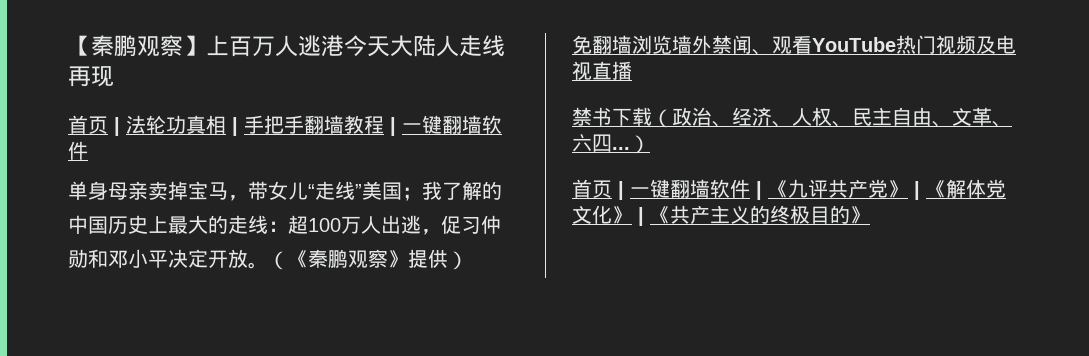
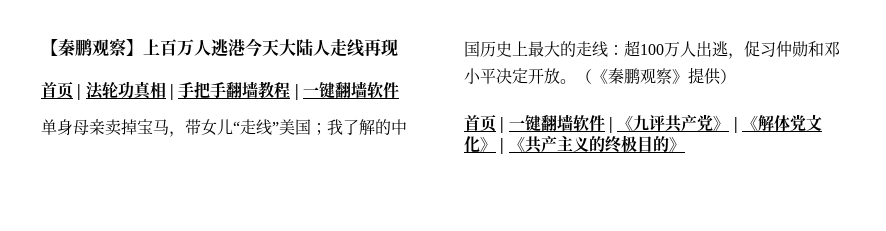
[572,35,1016,55] [572,61,632,81] [572,107,1012,128] [572,134,650,154] // 免翻墙浏览墙外禁闻、观看YouTube热门视频及电视直播 // 禁书下载（政治、经济、人权、民主自由、文革、六四...） -> (736, 76) none

